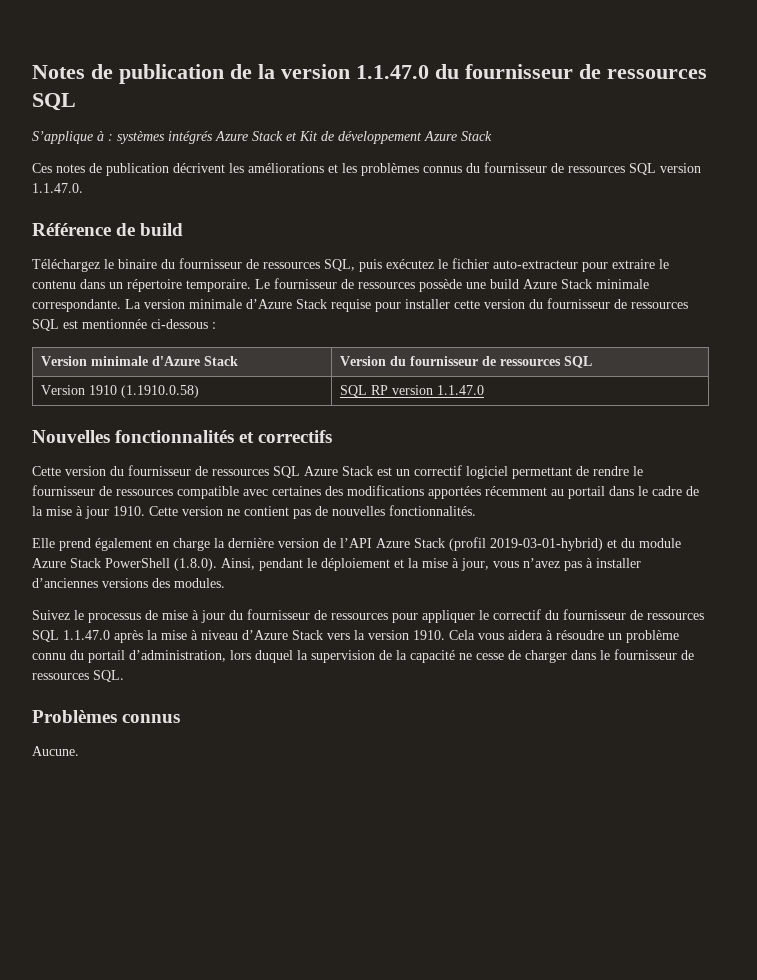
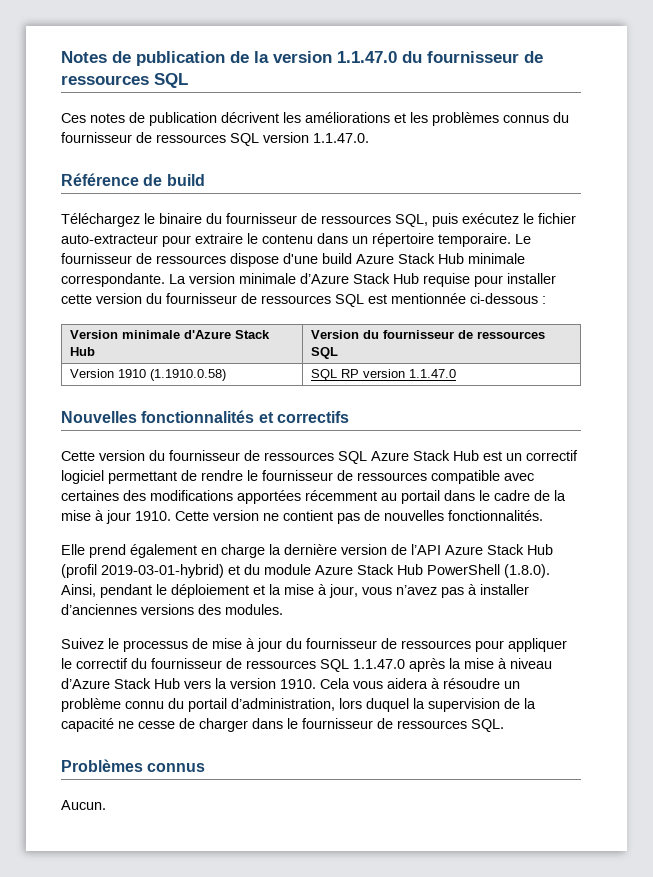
[32,131,492,144] // S’applique à : systèmes intégrés Azure Stack et Kit de développement Azure Stack -> (188, 80) none
[419,279,486,292] possède une -> [230,253,318,267] dispose d'une
(592, 284) none -> [438,253,464,264] Hub
(327, 304) none -> [393,273,419,284] Hub
(239, 361) none -> [70,347,96,356] Hub
(373, 471) none -> [453,450,479,461] Hub
(445, 543) none -> [527,544,553,555] Hub
(101, 563) none -> [397,564,423,575] Hub
(323, 635) none -> [154,678,180,689] Hub
[32,746,79,756] Aucune. -> [61,800,106,810] Aucun.

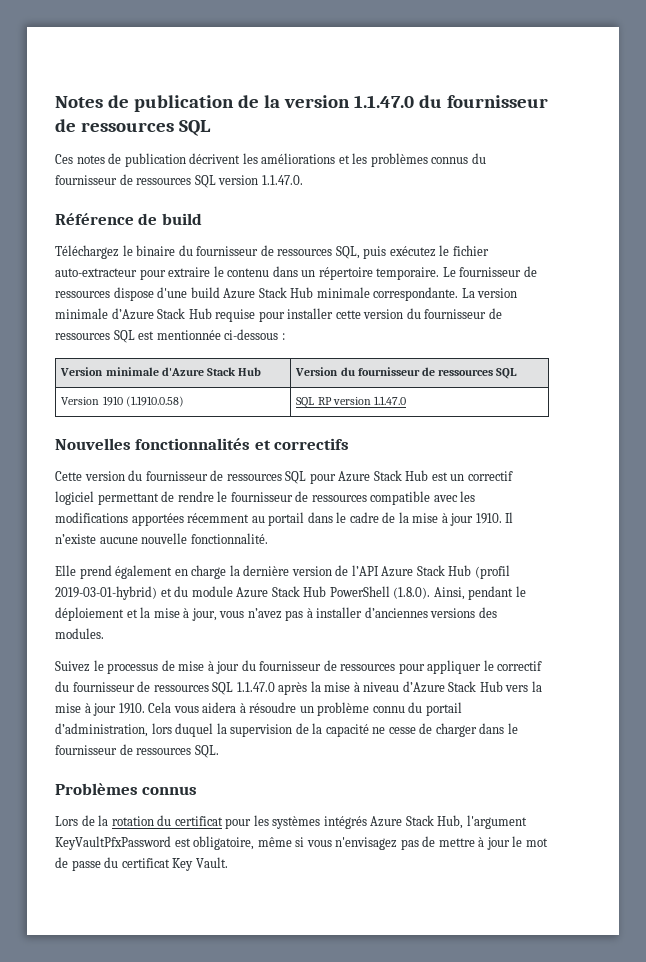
(367, 457) none -> [309,473,336,484] pour
[61,490,146,501] certaines des -> [460,491,476,502] les
[175,510,543,524] Cette version ne contient pas de nouvelles fonctionnalités. -> [505,512,514,523] [55,533,268,544] Il n’existe aucune nouvelle fonctionnalité.
[230,678,276,689] version -> [55,703,117,716] mise à jour
[61,800,106,810] Aucun. -> [55,815,527,829] [55,836,548,850] [55,857,228,871] Lors de la rotation du certificat pour les systèmes intégrés Azure Stack Hub, l'argument KeyVaultPfxPassword est obligatoire, même si vous n'envisagez pas de mettre à jour le mot de passe du certificat Key Vault.

